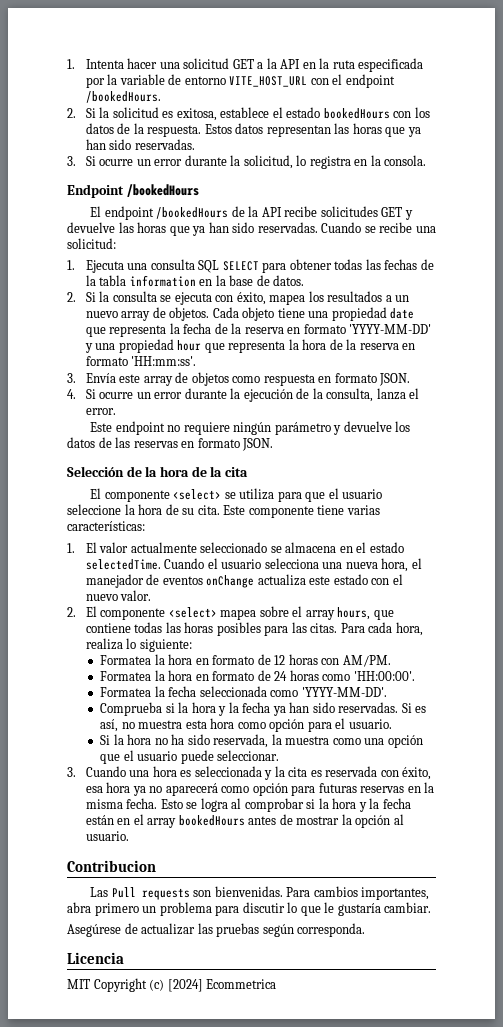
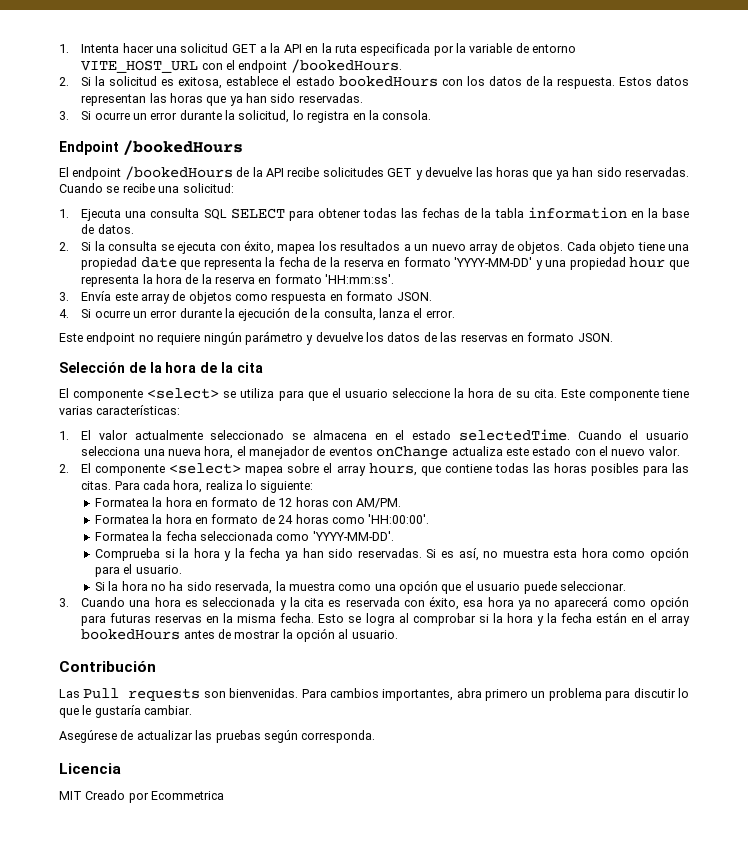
[67,860,156,872] Contribucion -> [59,661,156,672] Contribución
[93,978,203,992] Copyright (c) [2024] -> [85,790,149,803] Creado por

